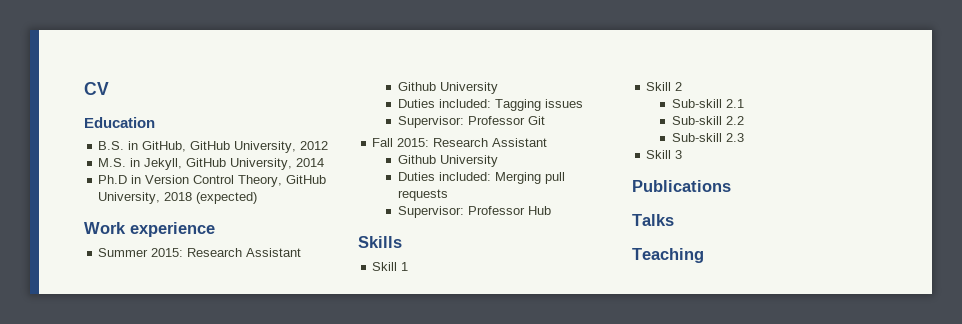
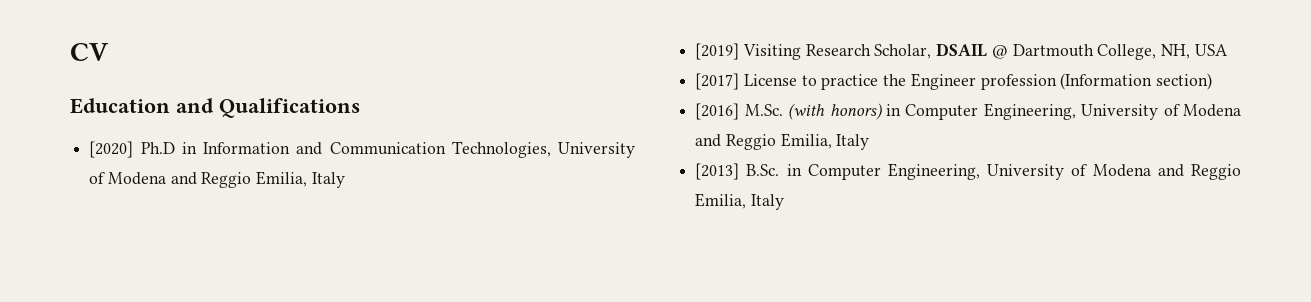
[98,141,329,153] [98,158,325,170] [98,175,327,187] [98,192,258,204] [84,222,215,237] [98,248,302,257] [397,82,498,94] [397,99,583,111] [397,116,545,128] [372,138,548,147] [397,155,498,167] [397,172,565,184] [397,189,448,201] [397,206,551,218] [358,236,402,248] [372,262,409,271] [646,82,683,91] [671,99,744,108] [671,116,744,125] [671,133,744,142] [646,150,683,159] [632,180,731,192] [632,214,674,226] [632,248,704,263] // B.S. in GitHub, GitHub University, 2012 // M.S. in Jekyll, GitHub University, 2014 // Ph.D in Version Control Theory, GitHub University, 2018 (expected) // Work experience // Summer 2015: Research Assistant // Github University // Duties included: Tagging issues // Supervisor: Professor Git // Fall 2015: Research Assistant // Github University // Duties included: Merging pull requests // Supervisor: Professor Hub // Skills // Skill 1 // Skill 2 // Sub-skill 2.1 // Sub-skill 2.2 // Sub-skill 2.3 // Skill 3 // Publications // Talks // Teaching -> [176,98,360,118] [89,141,635,158] [89,171,345,188] [695,43,1228,60] [695,73,1213,90] [695,103,1241,120] [695,133,870,150] [695,163,1241,180] [695,193,784,210] and Qualifications // [2020] Ph.D in Information and Communication Technologies, University of Modena and Reggio Emilia, Italy // [2019] Visiting Research Scholar, DSAIL @ Dartmouth College, NH, USA // [2017] License to practice the Engineer profession (Information section) // [2016] M.Sc. (with honors) in Computer Engineering, University of Modena and Reggio Emilia, Italy // [2013] B.Sc. in Computer Engineering, University of Modena and Reggio Emilia, Italy

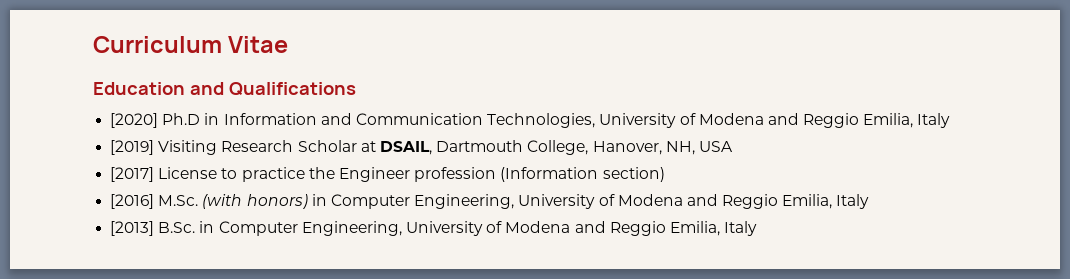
[70,43,109,61] CV -> [93,36,289,53] Curriculum Vitae
[874,43,1008,59] Scholar, DSAIL @ -> [297,140,432,155] Scholar at DSAIL,
(1157, 52) none -> [592,141,662,155] Hanover,

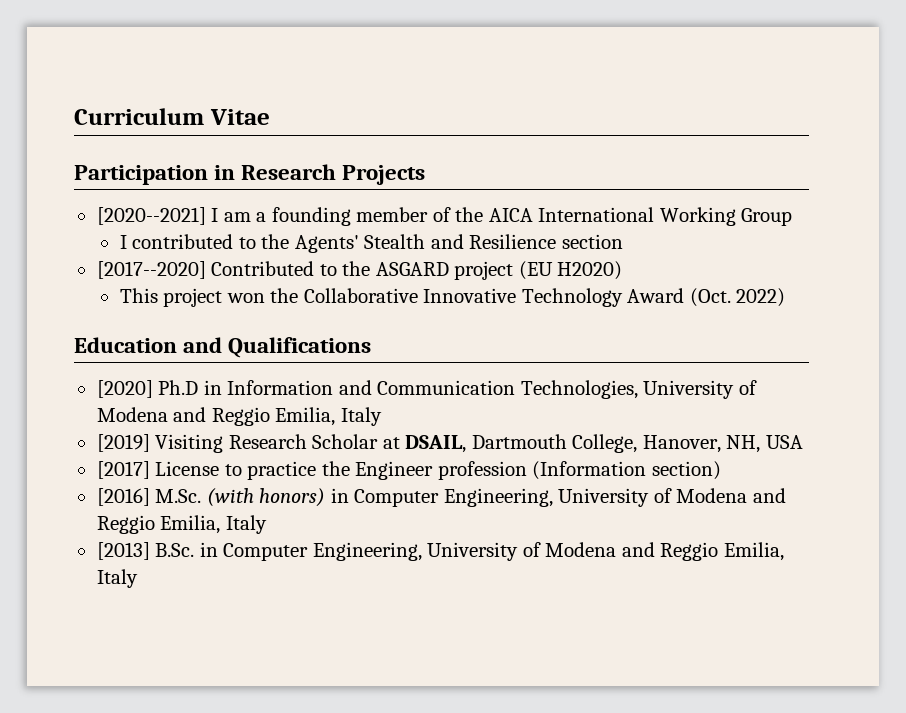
(289, 44) none -> [74,164,426,185] [96,207,793,226] [119,234,623,253] [96,261,623,280] [119,288,786,307] // Participation in Research Projects // [2020--2021] I am a founding member of the AICA International Working Group // I contributed to the Agents' Stealth and Resilience section // [2017--2020] Contributed to the ASGARD project (EU H2020) // This project won the Collaborative Innovative Technology Award (Oct. 2022)

